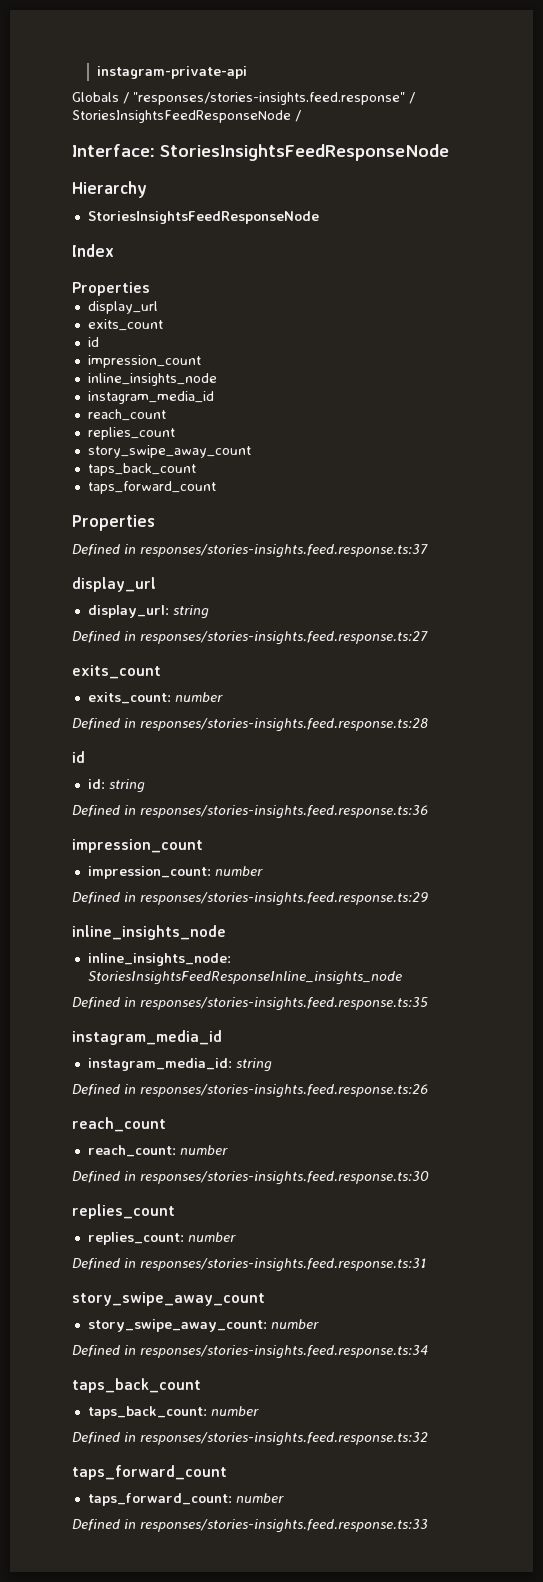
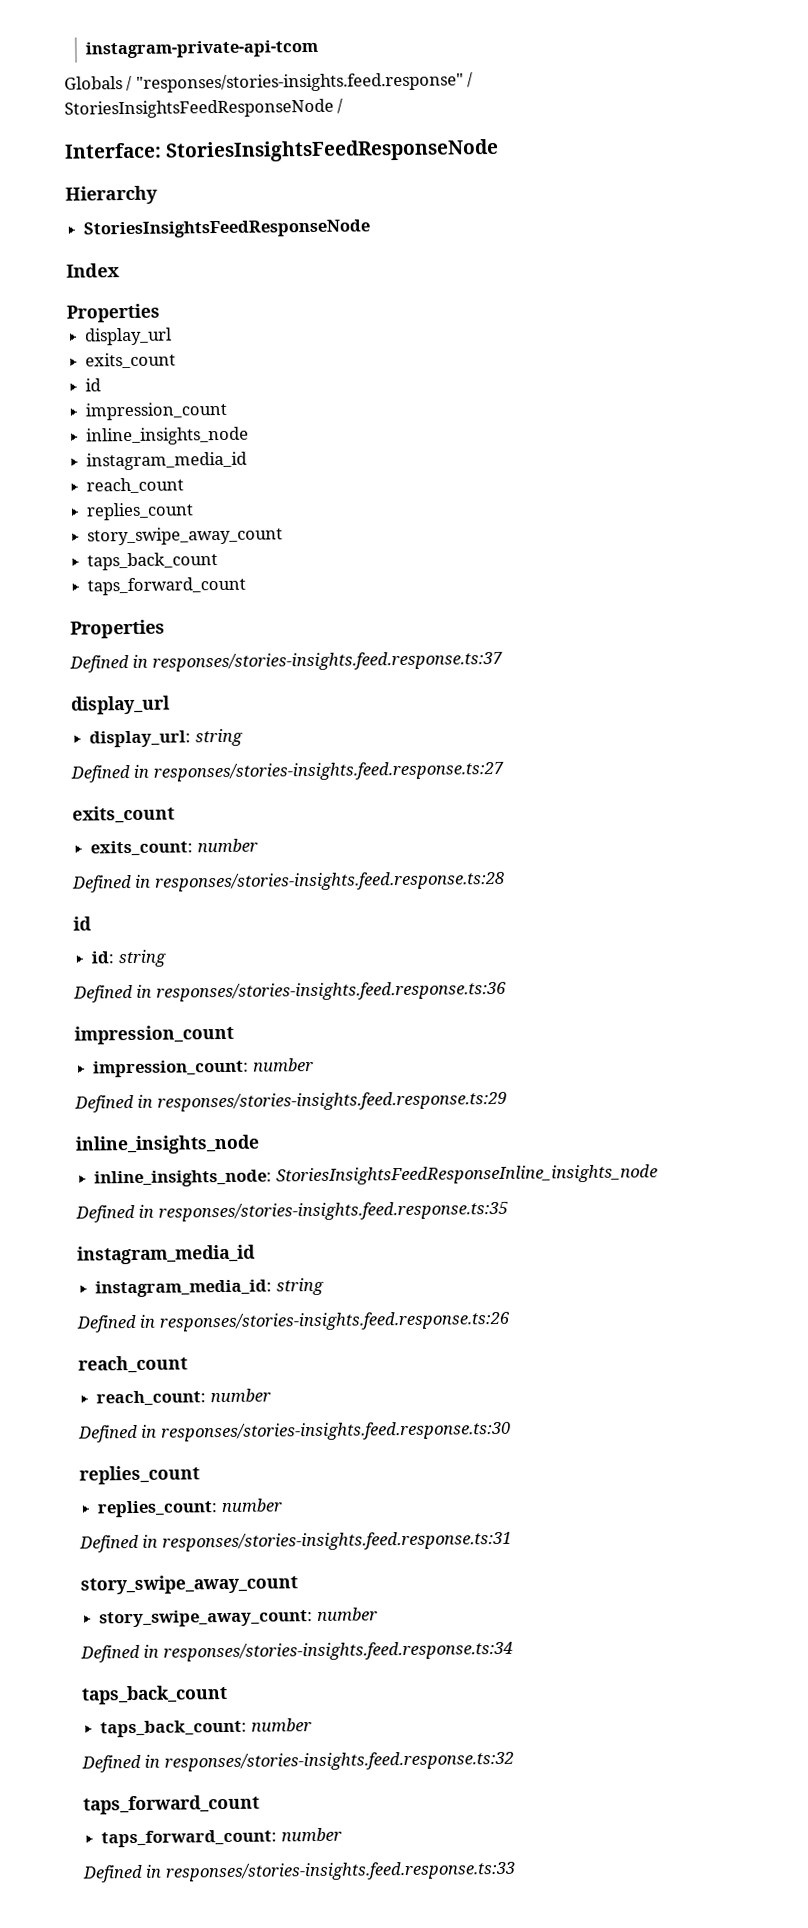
[96,66,247,79] instagram-private-api -> [85,39,320,59] instagram-private-api-tcom

